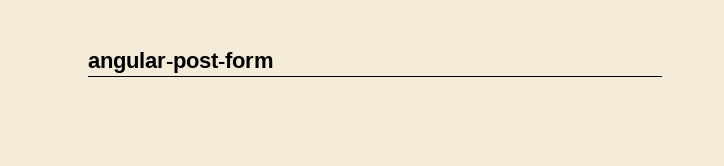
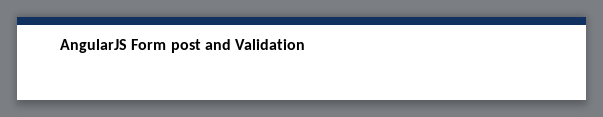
[88,52,274,73] angular-post-form -> [60,39,306,53] AngularJS Form post and Validation

